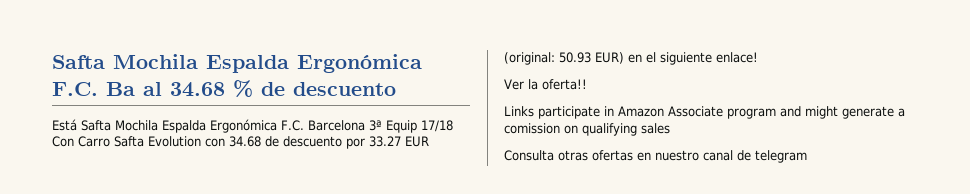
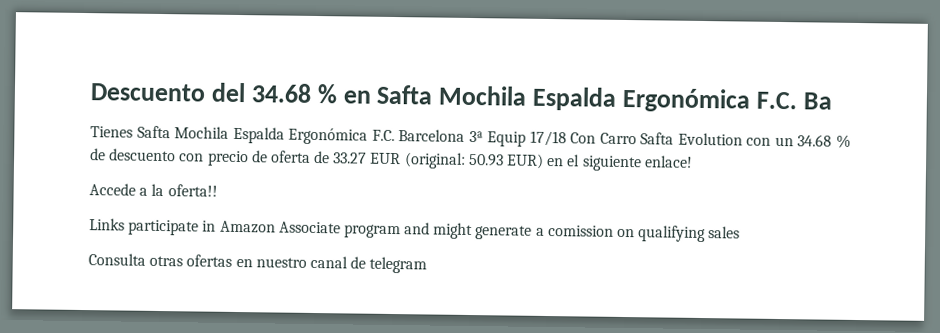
(52, 62) none -> [90,82,371,104] Descuento del 34.68 % en
[143,80,396,97] [52,119,77,131] al 34.68 % de descuento // Está -> [90,126,133,138] // Tienes
[229,136,365,149] 34.68 de descuento por -> [774,134,851,148] [90,148,331,167] un 34.68 % de descuento con precio de oferta de
[504,79,524,90] Ver -> [89,183,149,196] Accede a

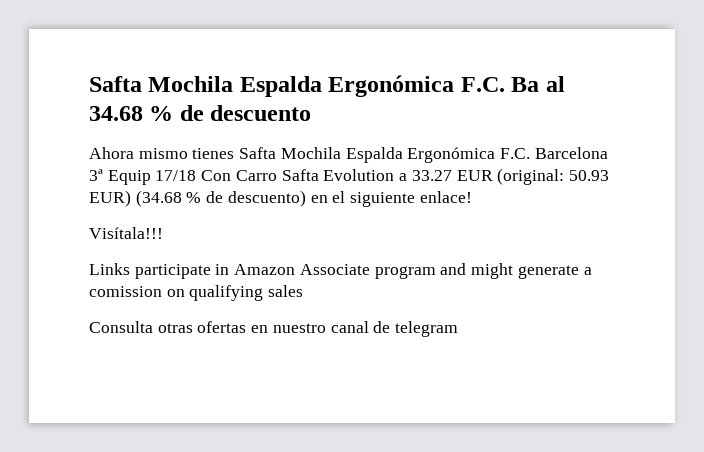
[90,82,371,104] Descuento del 34.68 % en -> (89, 84) none
[90,126,133,138] // Tienes -> [545,76,565,92] [89,105,312,121] [89,147,235,159] al 34.68 % de descuento // Ahora mismo tienes
[746,134,851,148] [90,148,331,167] con un 34.68 % de descuento con precio de oferta de -> [399,173,408,181] a
(545, 161) none -> [135,190,306,207] (34.68 % de descuento)
[89,183,218,197] Accede a la oferta!! -> [89,227,163,239] Visítala!!!

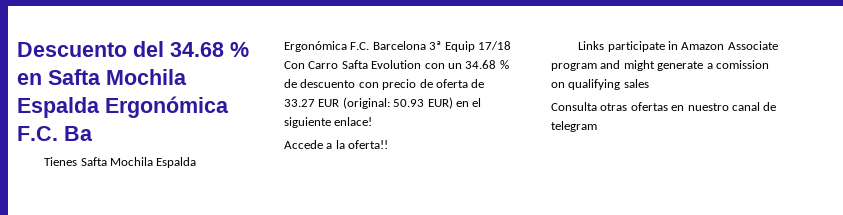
(89, 84) none -> [17,41,249,57] [17,73,42,85] Descuento del 34.68 % en
[545,76,565,92] [89,105,312,121] [89,147,235,159] al 34.68 % de descuento // Ahora mismo tienes -> [44,157,78,166] // Tienes
[399,173,408,181] a -> [424,60,509,69] [284,79,485,90] con un 34.68 % de descuento con precio de oferta de
[135,190,306,207] (34.68 % de descuento) -> (453, 103) none
[89,227,163,239] Visítala!!! -> [284,140,389,149] Accede a la oferta!!

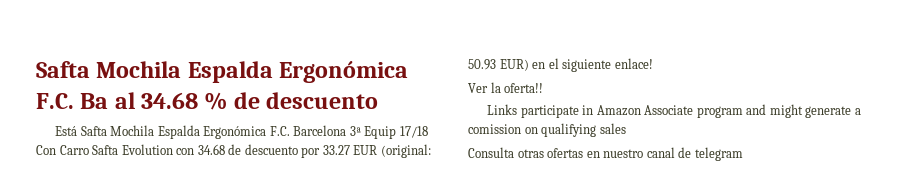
[17,41,249,57] [17,73,42,85] Descuento del 34.68 % en -> (36, 69) none
[44,157,78,166] // Tienes -> [114,92,379,110] [55,126,78,136] al 34.68 % de descuento // Está
[447,60,509,69] [284,79,485,90] un 34.68 % de descuento con precio de oferta de -> [197,144,321,158] 34.68 de descuento por
[284,140,333,149] Accede a -> [468,83,488,93] Ver

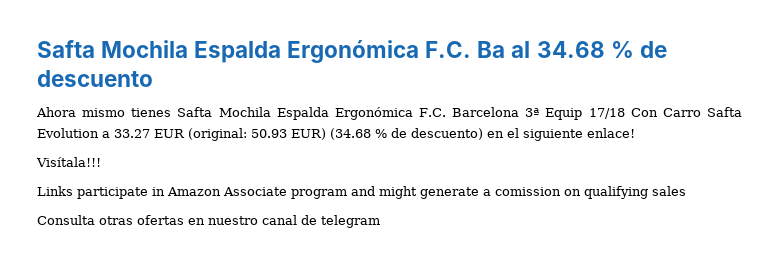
[55,126,78,136] Está -> [36,107,172,117] Ahora mismo tienes
[176,144,321,158] con 34.68 de descuento por -> [102,131,110,138] a
(529, 65) none -> [330,128,483,140] (34.68 % de descuento)
[468,82,544,93] Ver la oferta!! -> [36,157,101,167] Visítala!!!

